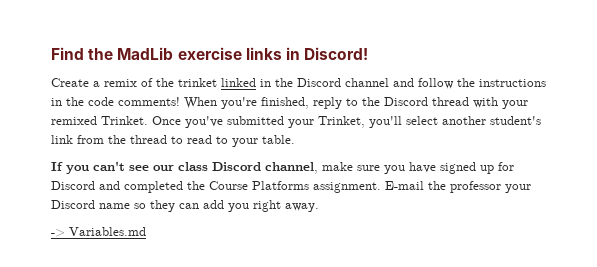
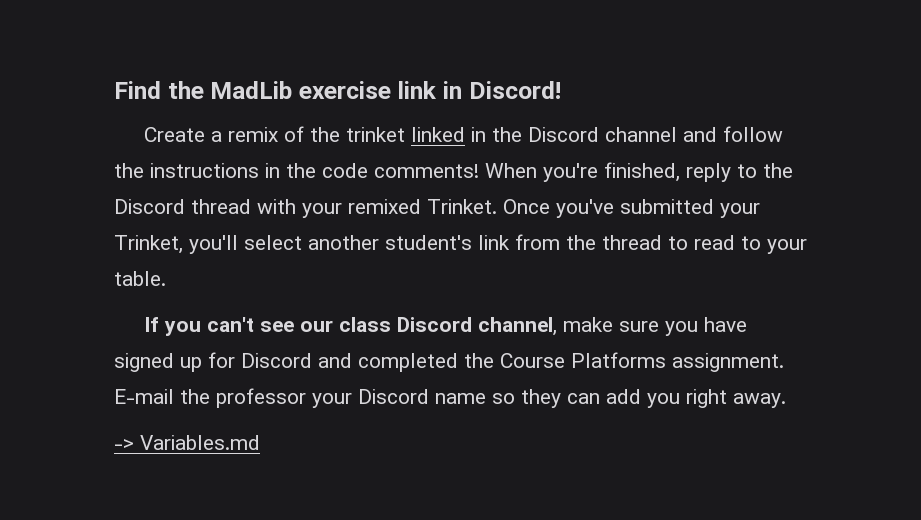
[245,47,282,60] links -> [397,81,438,99] link

